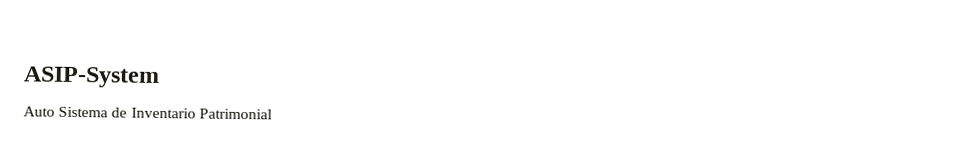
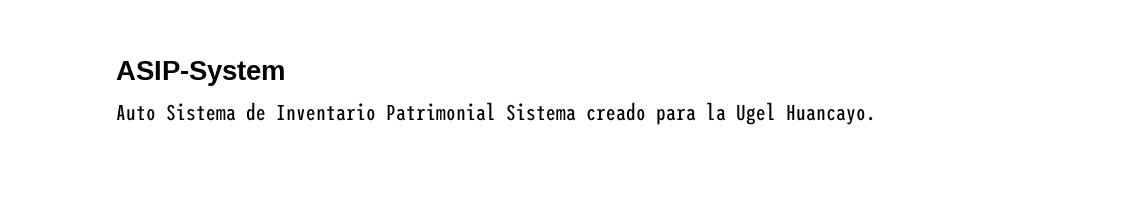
(272, 114) none -> [506,102,876,125] Sistema creado para la Ugel Huancayo.

